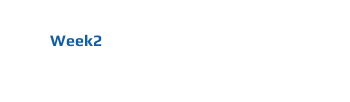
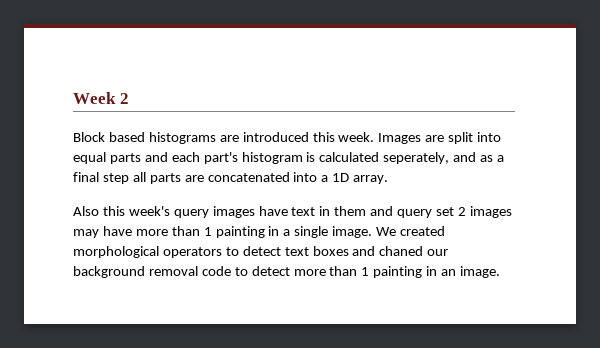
[50,34,102,47] Week2 -> [73,92,129,104] [73,132,502,144] [73,152,505,164] [73,172,389,184] [73,206,512,218] [73,226,446,238] [73,246,449,258] [73,266,501,278] Week 2 // Block based histograms are introduced this week. Images are split into equal parts and each part's histogram is calculated seperately, and as a final step all parts are concatenated into a 1D array. // Also this week's query images have text in them and query set 2 images may have more than 1 painting in a single image. We created morphological operators to detect text boxes and chaned our background removal code to detect more than 1 painting in an image.

